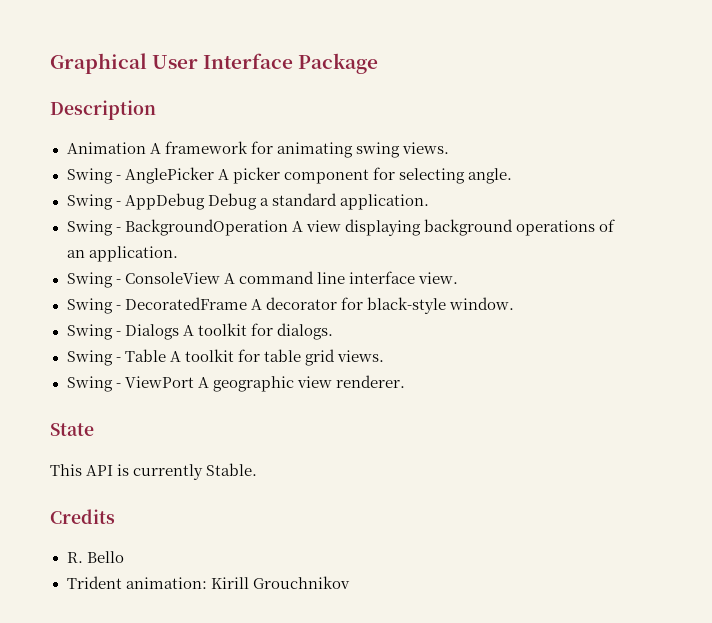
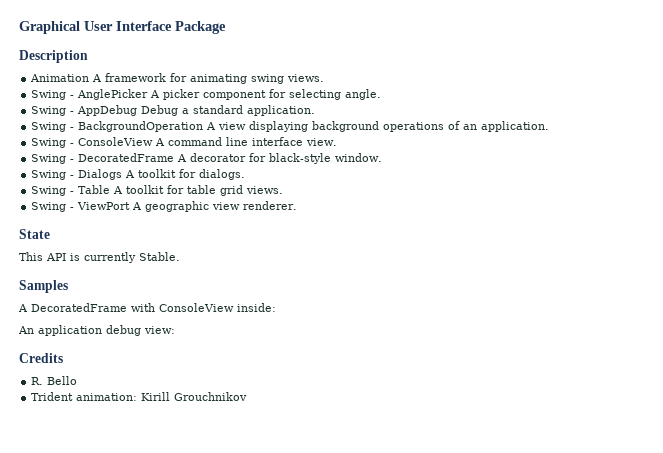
(258, 469) none -> [19,280,68,293] [18,303,276,312] [18,325,175,336] // Samples // A DecoratedFrame with ConsoleView inside: // An application debug view:

